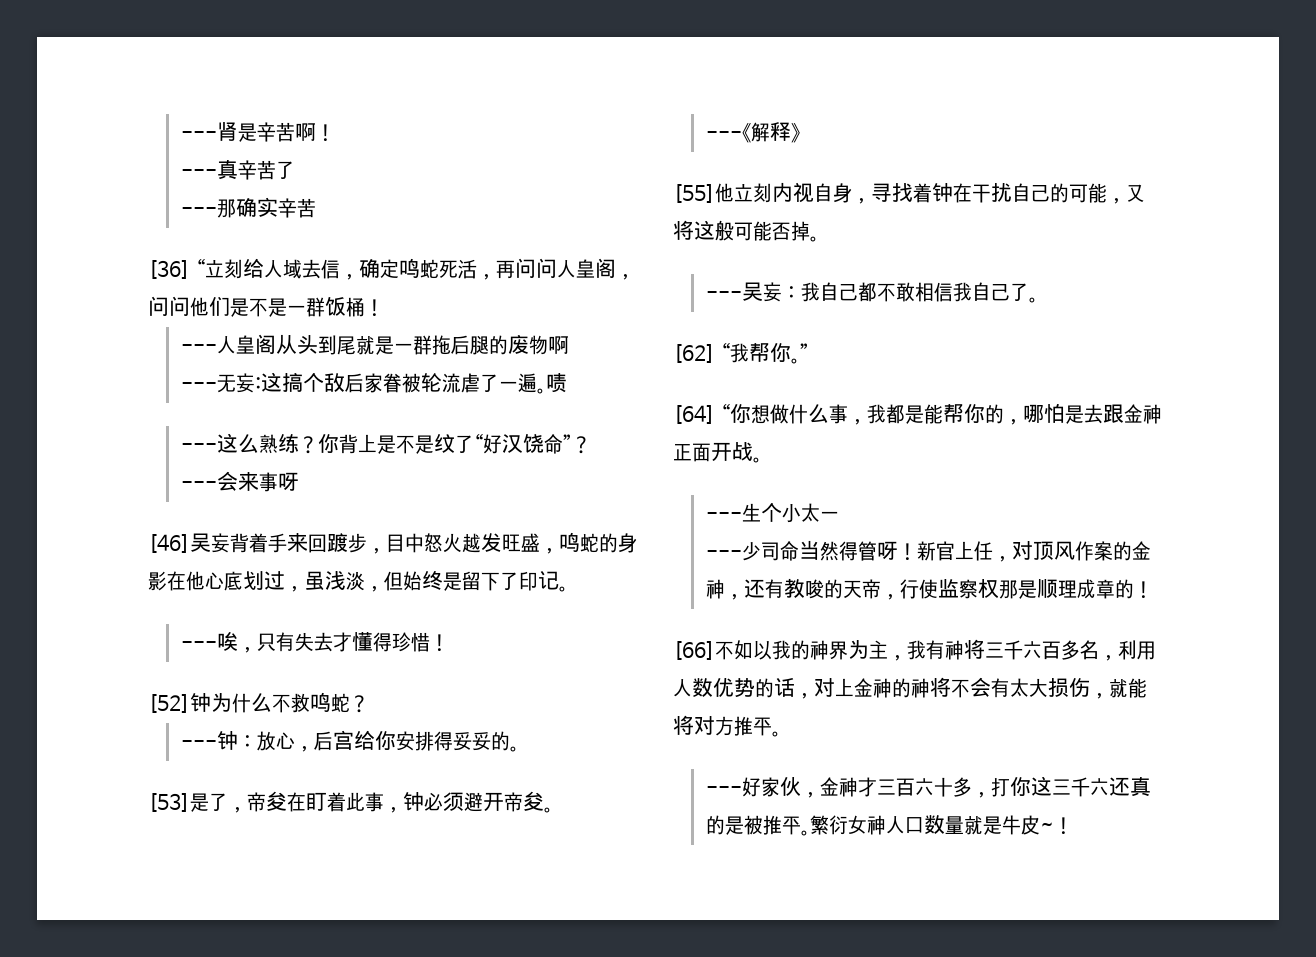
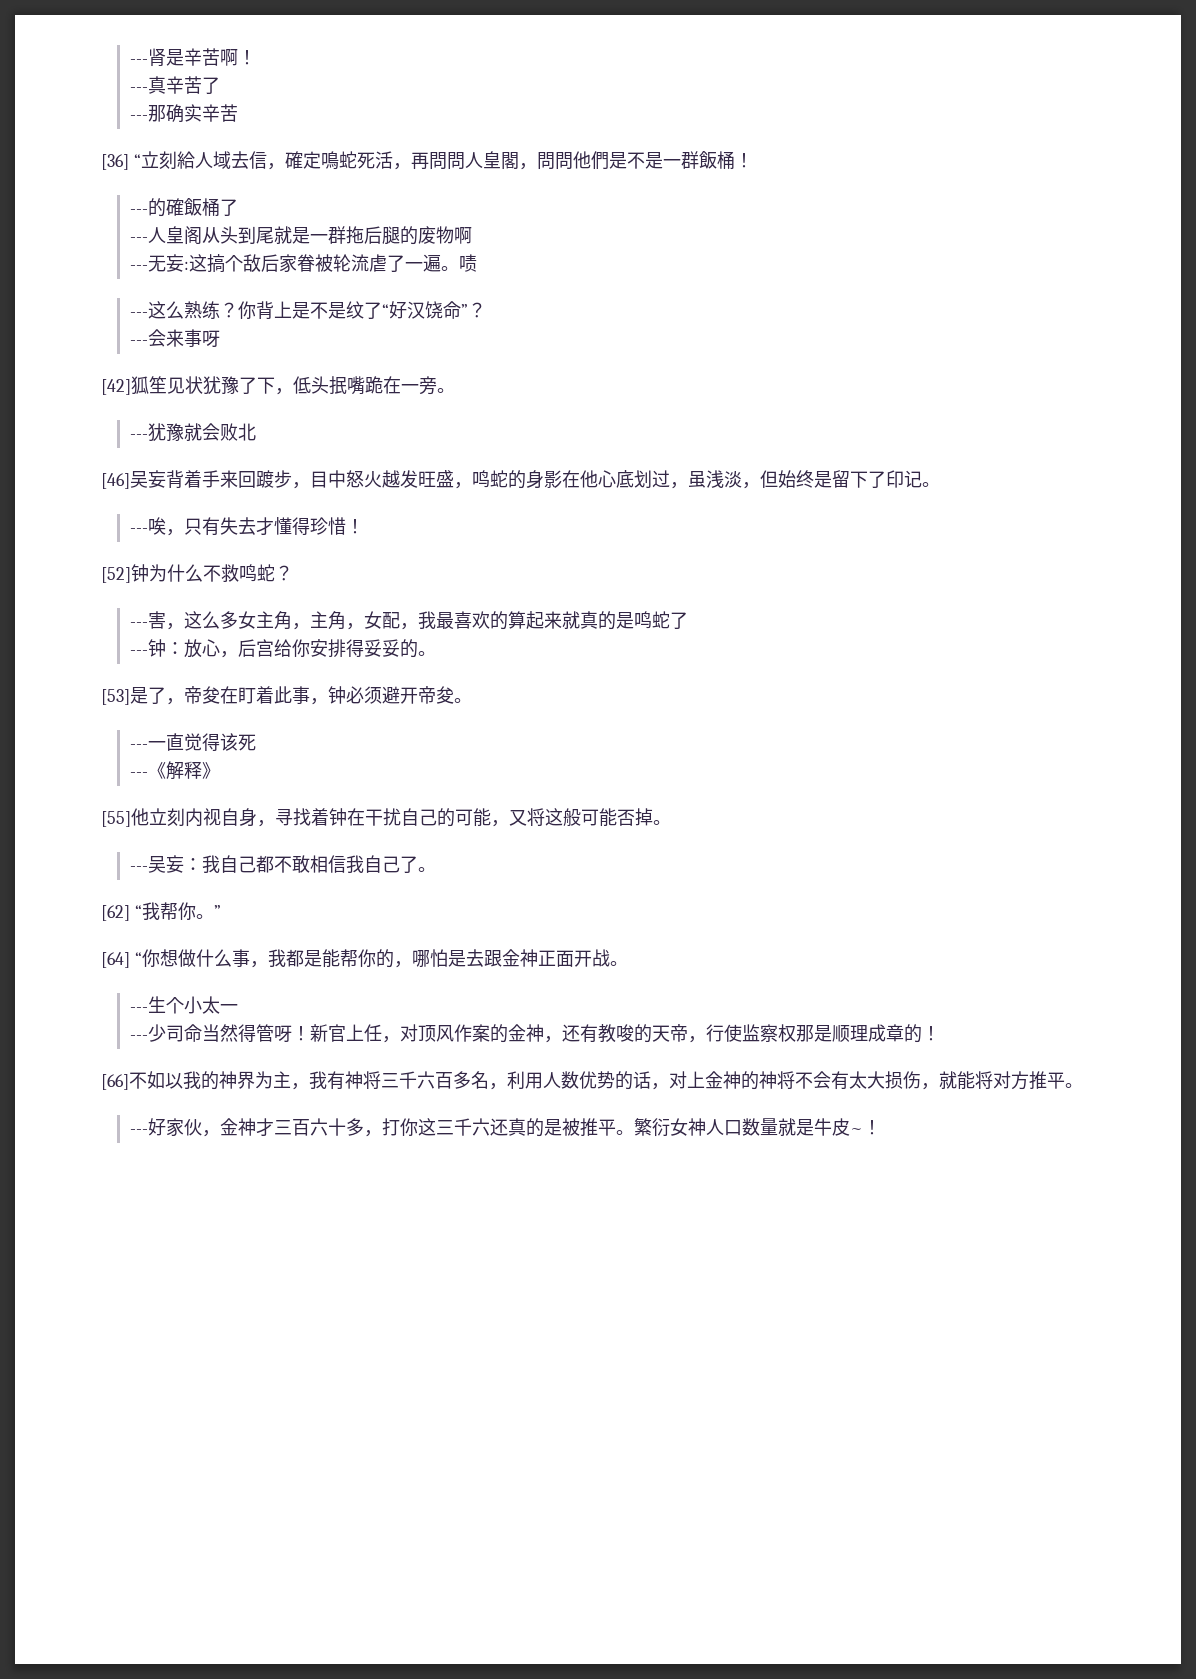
[242,258,264,278] 给 -> [176,151,195,169] 給
[358,258,420,278] 确定鸣 -> [284,151,339,170] 確定鳴
[514,258,635,280] [148,296,230,317] 问问人皇阁，问问他们 -> [428,151,609,170] 問問人皇閣，問問他們
[325,296,346,316] 饭 -> [698,151,717,169] 飯
(384, 308) none -> [130,198,239,217] // ---的確飯桶了
(299, 481) none -> [101,376,455,395] [130,423,257,442] // [42]狐笙见状犹豫了下，低头抿嘴跪在一旁。 // ---犹豫就会败北
(369, 704) none -> [130,611,689,630] // ---害，这么多女主角，主角，女配，我最喜欢的算起来就真的是鸣蛇了
(553, 810) none -> [130,733,257,751] // ---一直觉得该死

